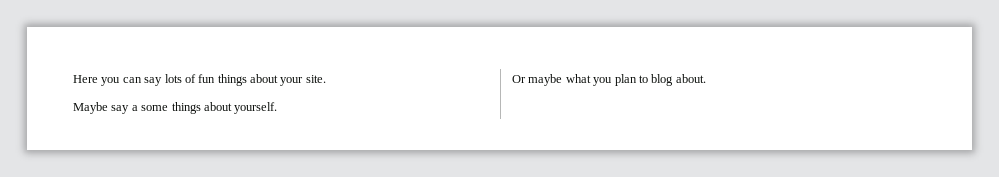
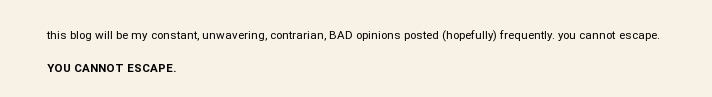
[73,74,326,86] [73,102,278,114] [512,74,706,86] Here you can say lots of fun things about your site. // Maybe say a some things about yourself. // Or maybe what you plan to blog about. -> [46,30,660,42] [47,64,177,72] this blog will be my constant, unwavering, contrarian, BAD opinions posted (hopefully) frequently. you cannot escape. // YOU CANNOT ESCAPE.

